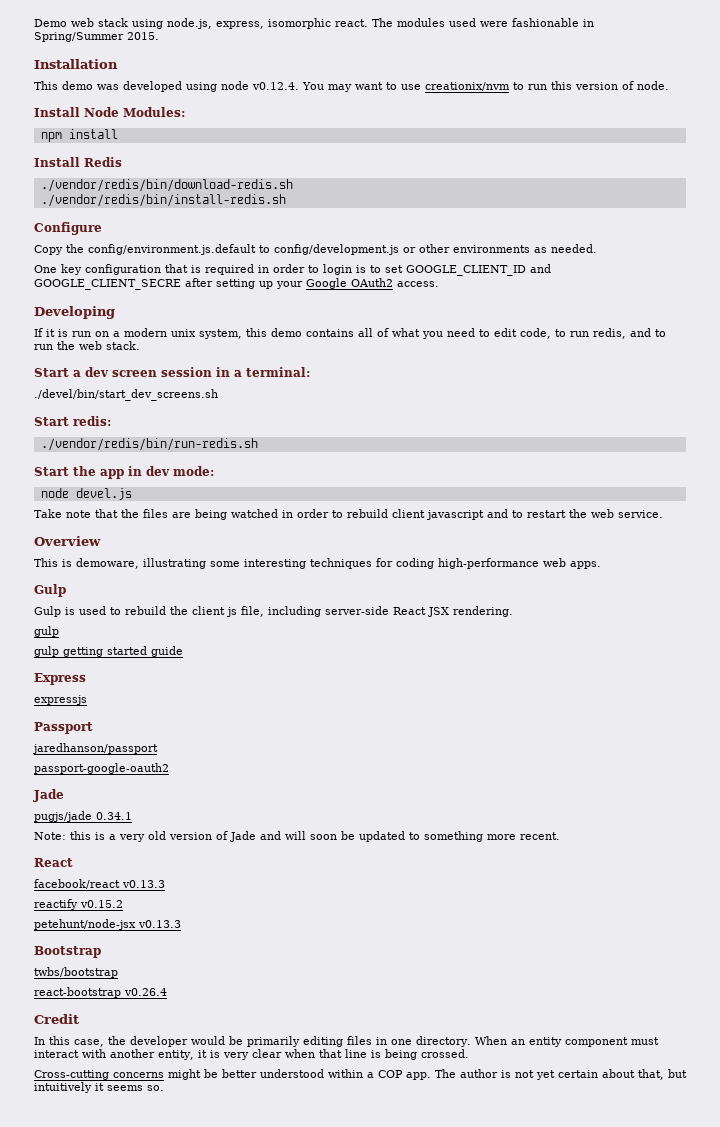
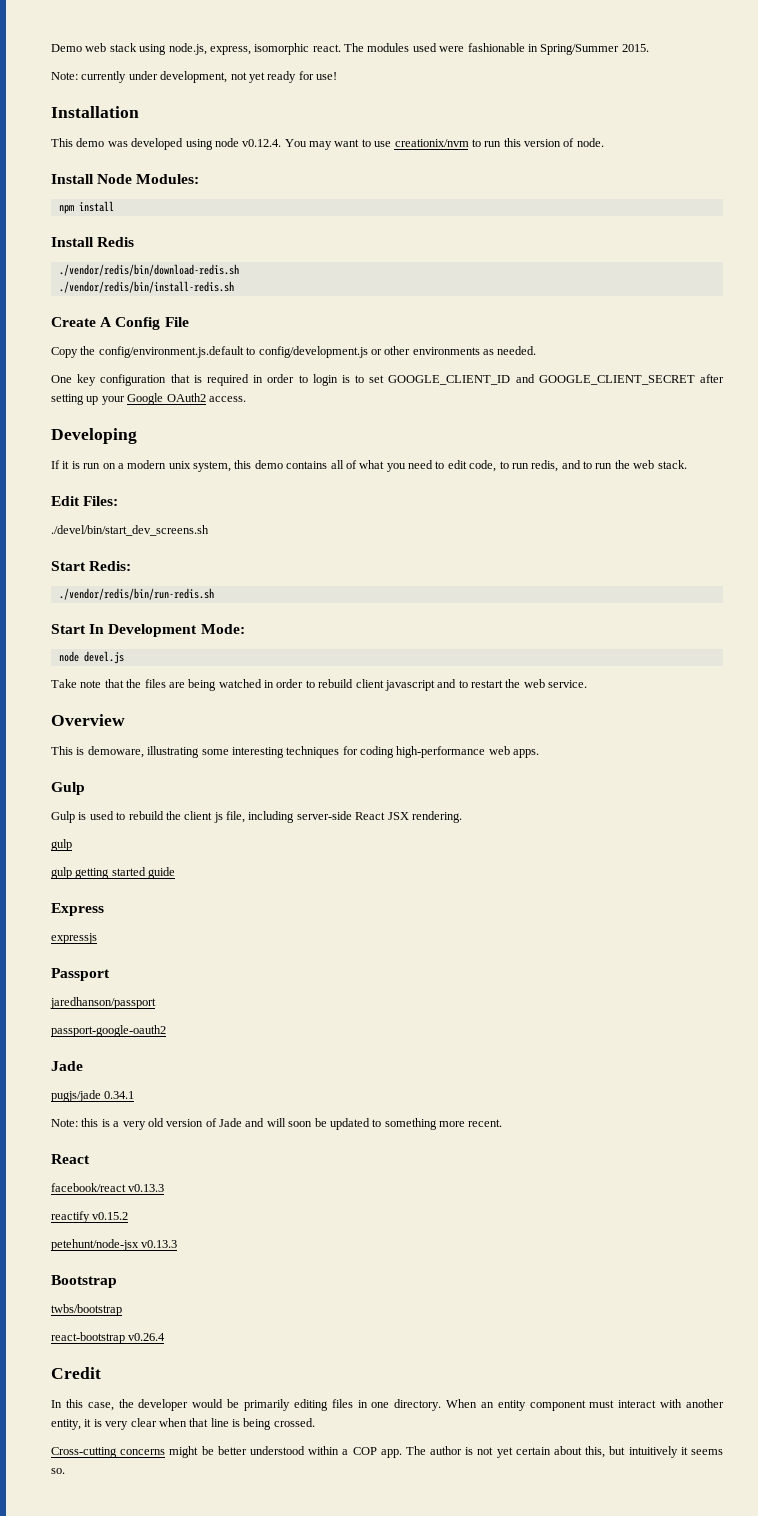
(159, 36) none -> [51,71,337,83] // Note: currently under development, not yet ready for use!
[34,222,102,235] Configure -> [51,317,189,330] Create A Config File
[34,279,181,290] GOOGLE_CLIENT_SECRE -> [538,375,695,385] GOOGLE_CLIENT_SECRET
[34,367,310,377] Start a dev screen session in a terminal: -> [51,496,119,506] Edit Files:
[73,416,111,426] redis: -> [89,561,132,571] Redis:
[73,466,214,479] the app in dev mode: -> [89,624,245,637] In Development Mode:
[638,1069,664,1080] that, -> [585,1446,606,1458] this,

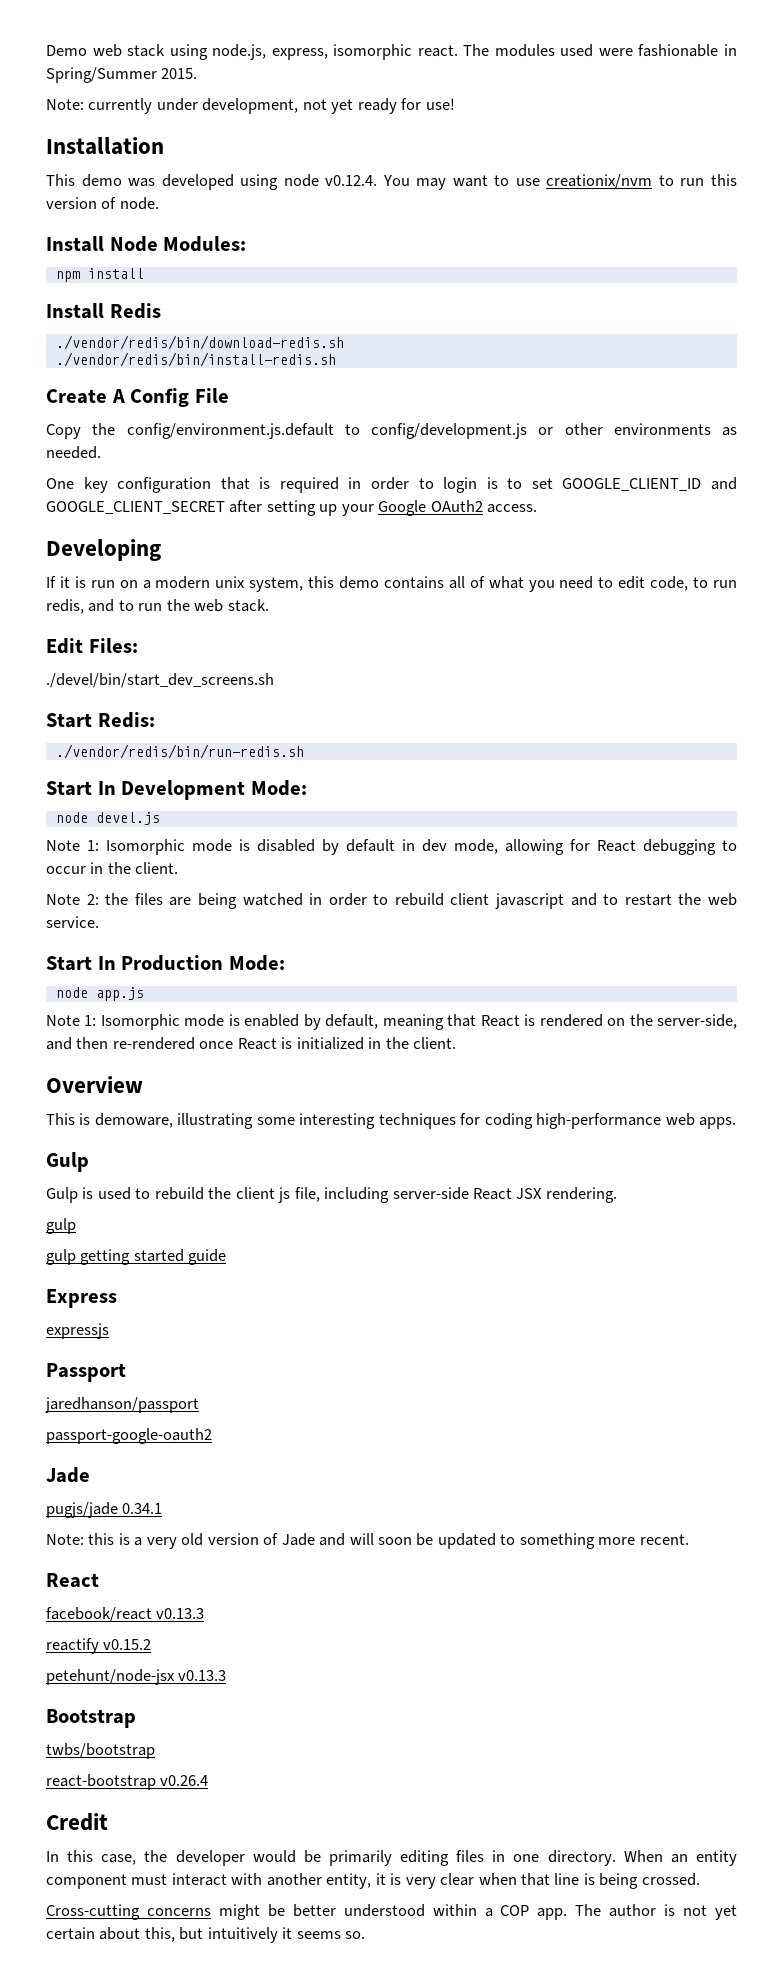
[51,679,124,688] Take note that -> [46,839,737,855] [46,862,179,874] [46,894,99,905] Note 1: Isomorphic mode is disabled by default in dev mode, allowing for React debugging to occur in the client. // Note 2:
(588, 684) none -> [46,955,285,971] [55,987,144,1001] [46,1014,738,1030] [46,1037,457,1050] // Start In Production Mode: // node app.js // Note 1: Isomorphic mode is enabled by default, meaning that React is rendered on the server-side, and then re-rendered once React is initialized in the client.

